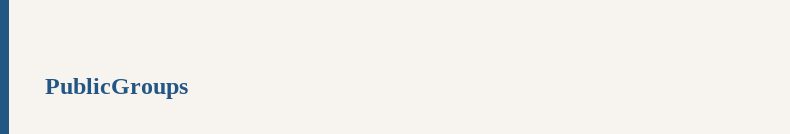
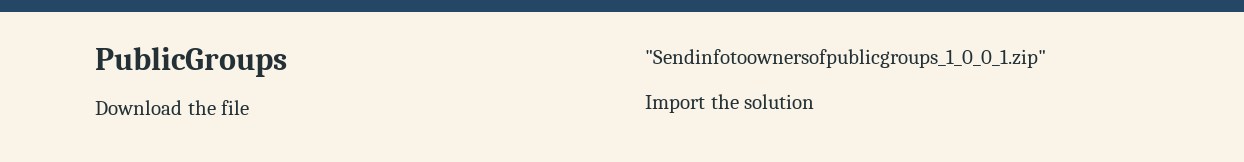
(188, 88) none -> [95,100,250,115] [645,49,1046,68] [645,94,815,113] // Download the file "Sendinfotoownersofpublicgroups_1_0_0_1.zip" // Import the solution

